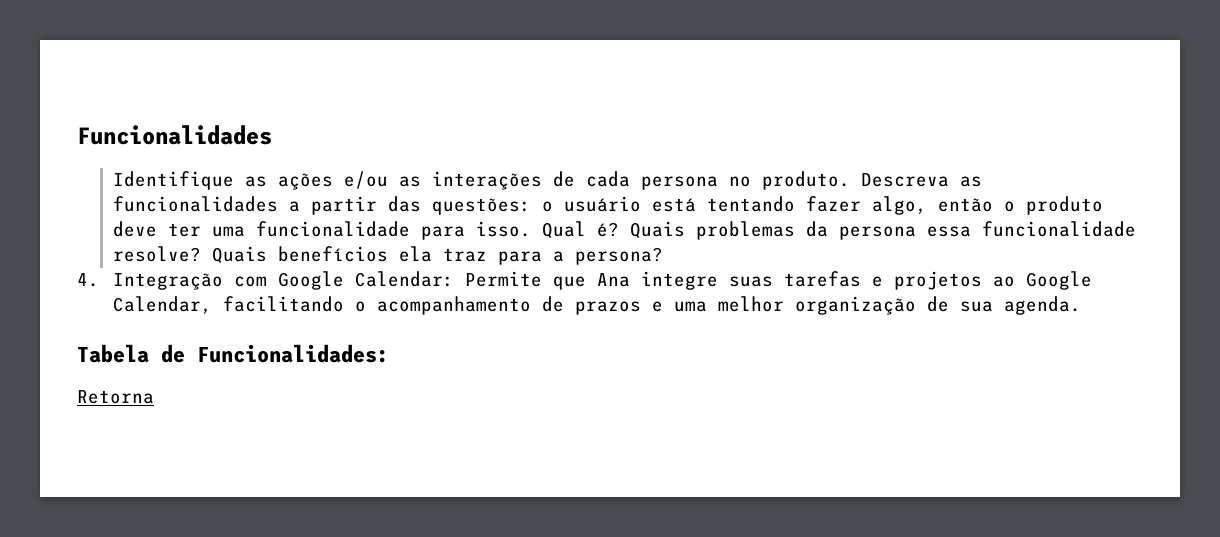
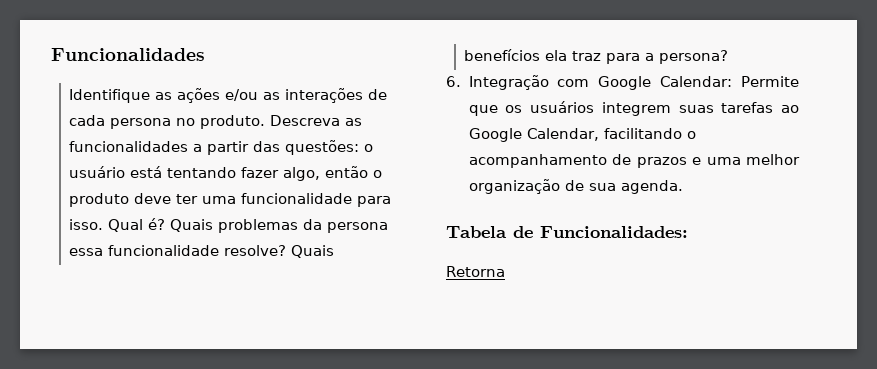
[77,273,99,287] 4. -> [446,76,461,87] 6.
[596,271,982,290] Ana integre suas tarefas e projetos -> [505,101,774,116] os usuários integrem suas tarefas

